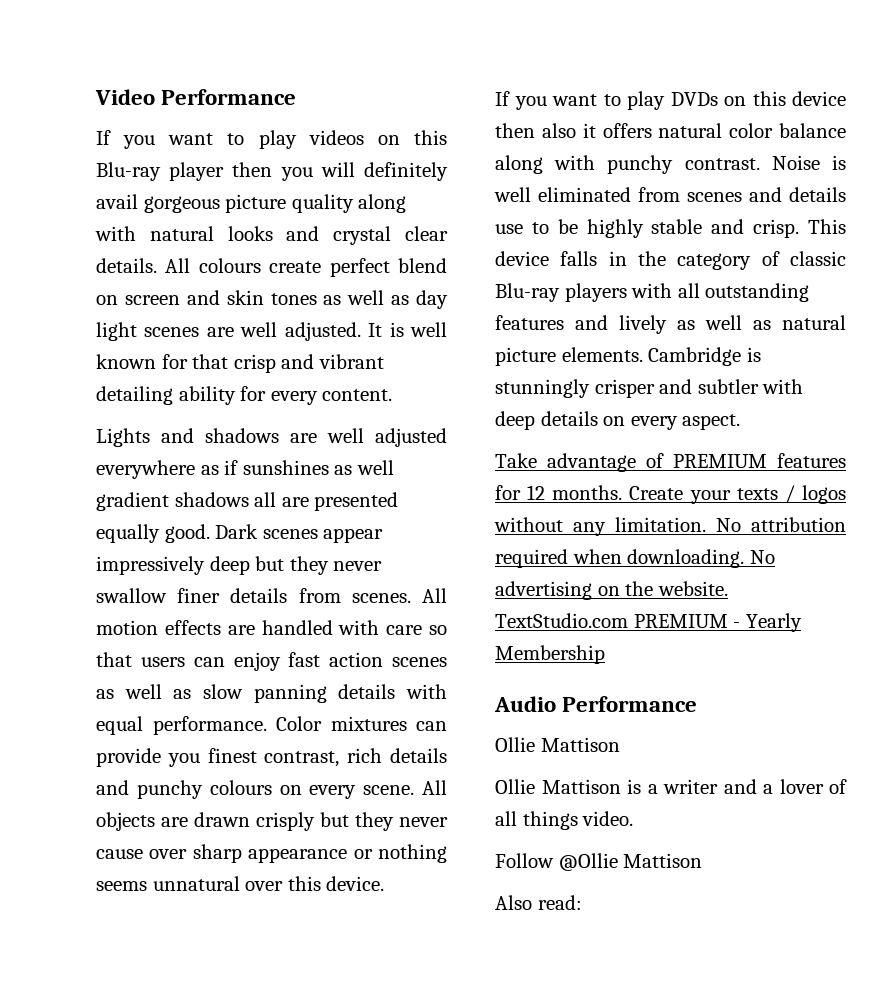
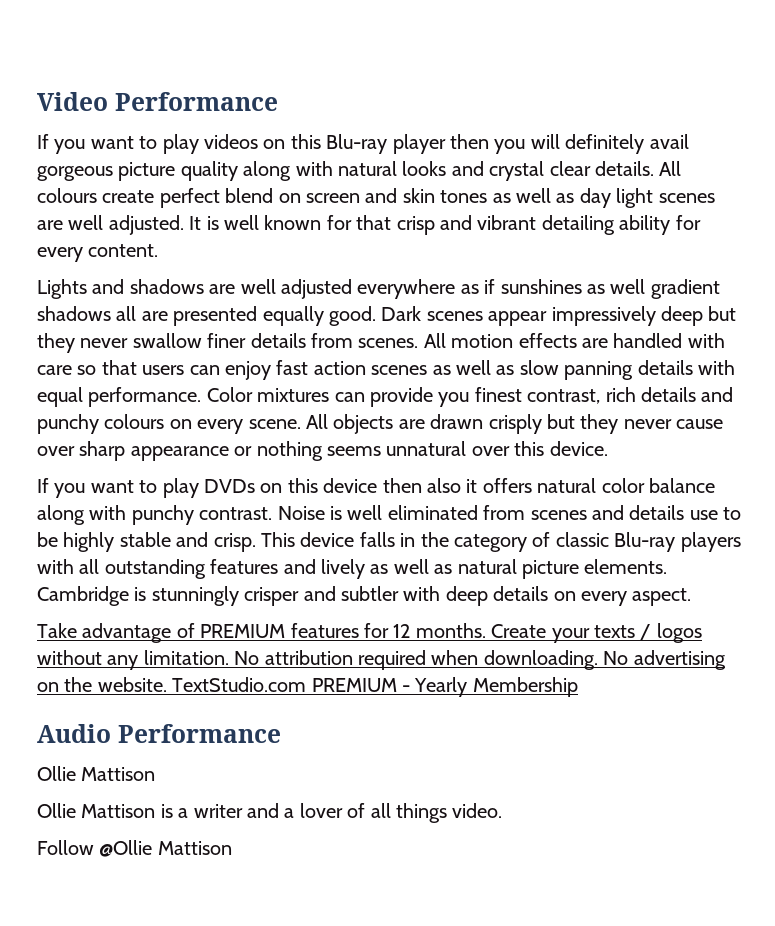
[495,895,582,910] // Also read: -> (232, 848) none

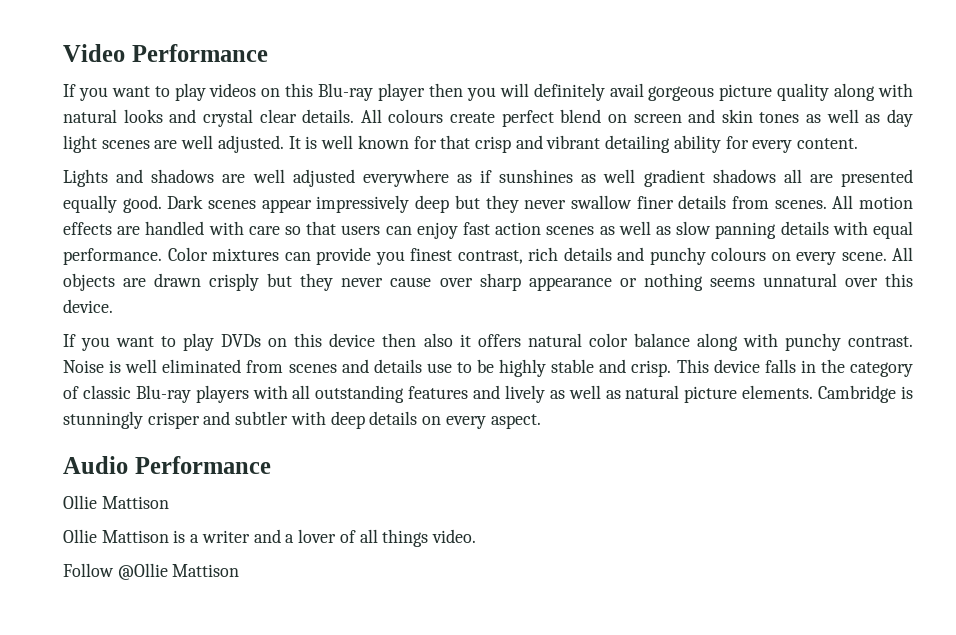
[37,623,702,643] [37,650,726,670] [37,677,578,697] // Take advantage of PREMIUM features for 12 months. Create your texts / logos without any limitation. No attribution required when downloading. No advertising on the website. TextStudio.com PREMIUM - Yearly Membership -> (541, 421) none

